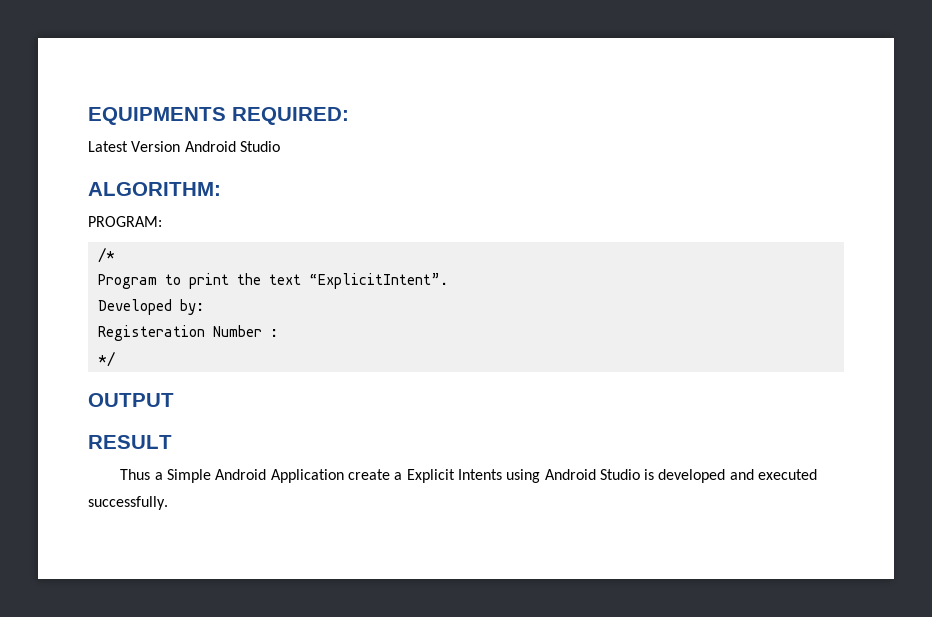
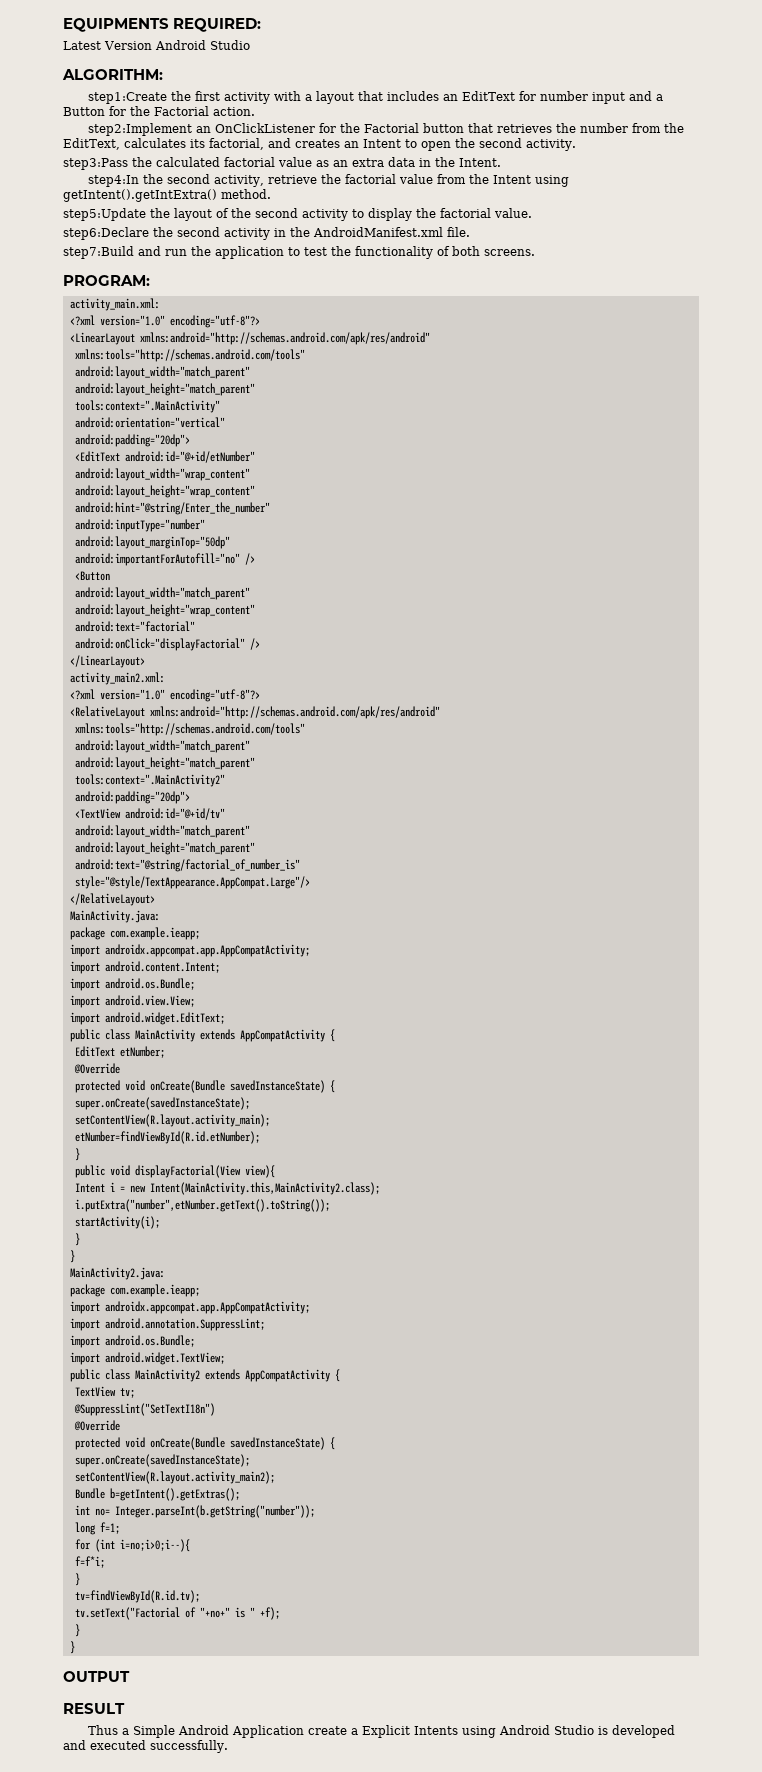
[88,216,162,227] [97,247,115,263] [97,273,448,289] [97,299,204,315] [97,325,278,341] [97,351,115,367] PROGRAM: // /* // Program to print the text “ExplicitIntent”. // Developed by: // Registeration Number : // */ -> [88,91,664,104] [63,106,255,116] [88,123,685,136] [63,138,576,151] [63,157,501,170] [88,174,570,187] [63,189,271,202] [63,208,532,221] [63,227,470,240] [63,246,535,259] [63,275,150,286] [69,298,160,311] [69,315,260,328] [69,332,430,345] [74,349,305,362] [74,366,250,379] [74,383,255,396] [74,400,220,413] [74,417,225,428] [74,434,190,447] [74,451,255,463] [74,468,250,481] [74,485,255,498] [74,502,270,515] [74,519,205,532] [74,536,230,549] [74,553,255,566] [74,571,110,581] [74,587,250,600] [74,604,255,617] [74,621,195,632] [74,638,260,651] [69,655,145,668] [69,672,165,685] [69,689,260,702] [69,706,440,719] [74,723,305,736] [74,740,250,753] [74,757,255,770] [74,774,225,787] [74,791,190,804] [74,808,225,820] [74,825,250,838] [74,842,255,855] [74,859,300,872] [74,876,310,889] [69,893,155,906] [69,910,160,923] [69,927,200,940] [69,944,310,957] [69,961,220,974] [69,978,195,991] [69,995,195,1008] [69,1012,225,1025] [69,1029,335,1042] [74,1046,165,1058] [73,1063,120,1074] [74,1080,335,1093] [74,1097,250,1110] [74,1114,270,1127] [74,1131,260,1144] [74,1148,80,1161] [74,1165,275,1178] [74,1182,380,1195] [74,1199,330,1212] [74,1216,160,1229] [74,1233,80,1246] [69,1250,75,1263] [69,1267,165,1280] [69,1284,200,1297] [69,1301,310,1314] [69,1318,265,1331] [69,1335,195,1348] [69,1352,225,1365] [69,1369,340,1382] [74,1386,135,1398] [73,1403,215,1416] [73,1420,120,1431] [74,1437,335,1450] [74,1454,250,1467] [74,1471,275,1484] [74,1488,240,1501] [74,1505,315,1518] [74,1522,120,1535] [74,1539,190,1552] [74,1556,105,1568] [74,1573,80,1586] [74,1590,200,1603] [74,1607,280,1620] [74,1624,80,1637] [69,1641,75,1654] step1:Create the first activity with a layout that includes an EditText for number input and a Button for the Factorial action. // step2:Implement an OnClickListener for the Factorial button that retrieves the number from the EditText, calculates its factorial, and creates an Intent to open the second activity. // step3:Pass the calculated factorial value as an extra data in the Intent. // step4:In the second activity, retrieve the factorial value from the Intent using getIntent().getIntExtra() method. // step5:Update the layout of the second activity to display the factorial value. // step6:Declare the second activity in the AndroidManifest.xml file. // step7:Build and run the application to test the functionality of both screens. // PROGRAM: // activity_main.xml: // <?xml version="1.0" encoding="utf-8"?> // <LinearLayout xmlns:android="http://schemas.android.com/apk/res/android" // xmlns:tools="http://schemas.android.com/tools" // android:layout_width="match_parent" // android:layout_height="match_parent" // tools:context=".MainActivity" // android:orientation="vertical" // android:padding="20dp"> // <EditText android:id="@+id/etNumber" // android:layout_width="wrap_content" // android:layout_height="wrap_content" // android:hint="@string/Enter_the_number" // android:inputType="number" // android:layout_marginTop="50dp" // android:importantForAutofill="no" /> // <Button // android:layout_width="match_parent" // android:layout_height="wrap_content" // android:text="factorial" // android:onClick="displayFactorial" /> // </LinearLayout> // activity_main2.xml: // <?xml version="1.0" encoding="utf-8"?> // <RelativeLayout xmlns:android="http://schemas.android.com/apk/res/android" // xmlns:tools="http://schemas.android.com/tools" // android:layout_width="match_parent" // android:layout_height="match_parent" // tools:context=".MainActivity2" // android:padding="20dp"> // <TextView android:id="@+id/tv" // android:layout_width="match_parent" // android:layout_height="match_parent" // android:text="@string/factorial_of_number_is" // style="@style/TextAppearance.AppCompat.Large"/> // </RelativeLayout> // MainActivity.java: // package com.example.ieapp; // import androidx.appcompat.app.AppCompatActivity; // import android.content.Intent; // import android.os.Bundle; // import android.view.View; // import android.widget.EditText; // public class MainActivity extends AppCompatActivity { // EditText etNumber; // @Override // protected void onCreate(Bundle savedInstanceState) { // super.onCreate(savedInstanceState); // setContentView(R.layout.activity_main); // etNumber=findViewById(R.id.etNumber); // } // public void displayFactorial(View view){ // Intent i = new Intent(MainActivity.this,MainActivity2.class); // i.putExtra("number",etNumber.getText().toString()); // startActivity(i); // } // } // MainActivity2.java: // package com.example.ieapp; // import androidx.appcompat.app.AppCompatActivity; // import android.annotation.SuppressLint; // import android.os.Bundle; // import android.widget.TextView; // public class MainActivity2 extends AppCompatActivity { // TextView tv; // @SuppressLint("SetTextI18n") // @Override // protected void onCreate(Bundle savedInstanceState) { // super.onCreate(savedInstanceState); // setContentView(R.layout.activity_main2); // Bundle b=getIntent().getExtras(); // int no= Integer.parseInt(b.getString("number")); // long f=1; // for (int i=no;i>0;i--){ // f=f*i; // } // tv=findViewById(R.id.tv); // tv.setText("Factorial of "+no+" is " +f); // } // }

